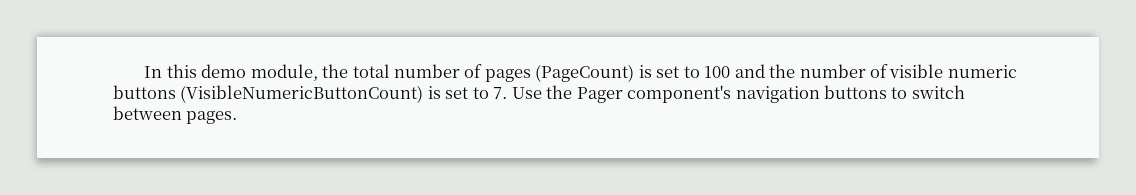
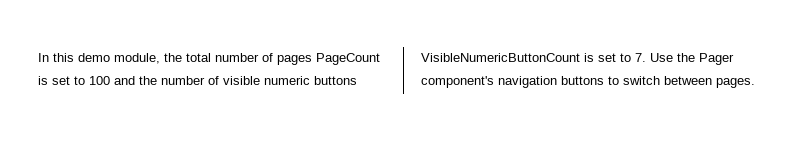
[535,64,635,82] (PageCount) -> [316,53,380,65] PageCount
[180,85,424,103] (VisibleNumericButtonCount) -> [421,53,580,62] VisibleNumericButtonCount

